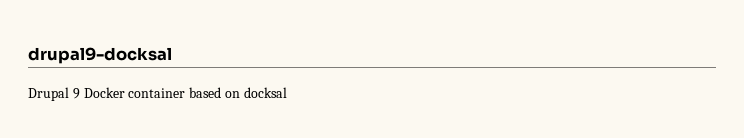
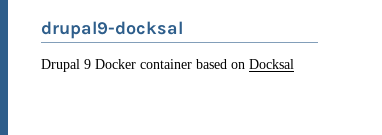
[243,87,287,98] docksal -> [249,59,294,69] Docksal

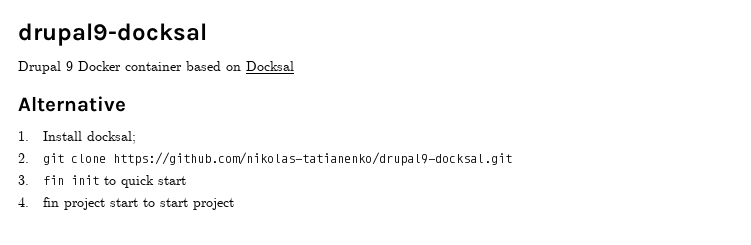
(294, 64) none -> [18,96,126,112] [18,131,137,144] [18,152,513,166] [18,175,187,188] [18,197,235,210] // Alternative // 1. Install docksal; // 2. git clone https://github.com/nikolas-tatianenko/drupal9-docksal.git // 3. fin init to quick start // 4. fin project start to start project

